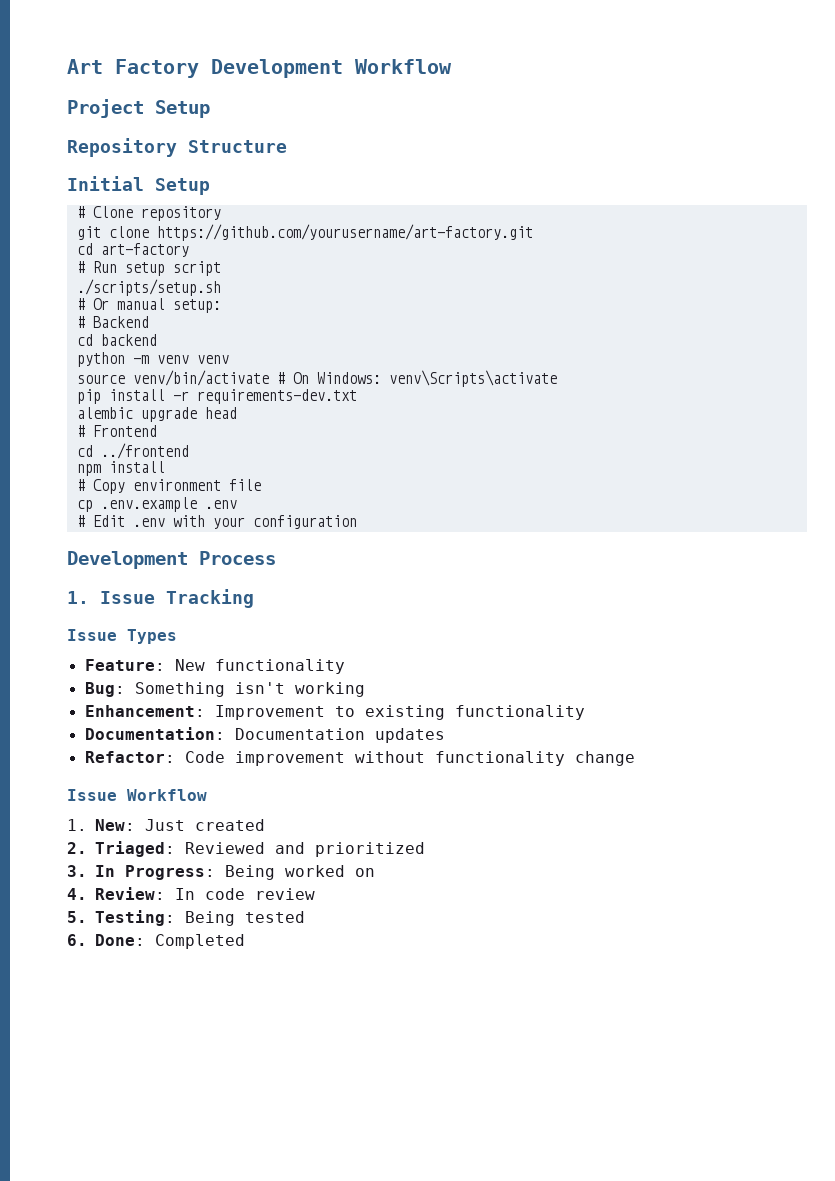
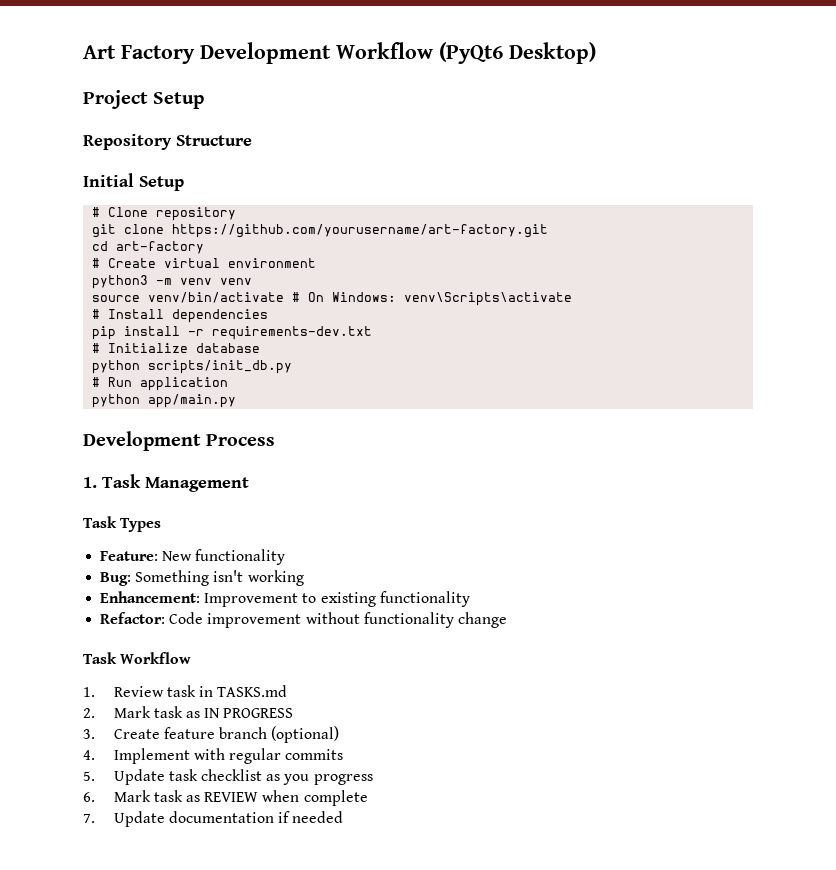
(452, 66) none -> [439,42,596,64] (PyQt6 Desktop)
[92,261,221,276] [76,279,221,296] [76,298,221,313] [76,316,149,328] [76,334,157,346] [76,352,125,367] Run setup script // ./scripts/setup.sh // # Or manual setup: // # Backend // cd backend // python -> [108,258,317,268] [92,275,149,289] Create virtual environment // python3
(557, 378) none -> [92,309,269,323] // # Install dependencies
[76,407,237,422] [76,425,157,437] [76,443,189,459] [76,461,165,476] [76,479,261,494] [76,497,237,512] [76,515,357,529] alembic upgrade head // # Frontend // cd ../frontend // npm install // # Copy environment file // cp .env.example .env // # Edit .env with your configuration -> [92,343,261,353] [92,360,293,374] [92,377,229,391] [92,394,237,408] # Initialize database // python scripts/init_db.py // # Run application // python app/main.py
[100,589,254,608] [67,629,117,641] Issue Tracking // Issue -> [102,474,249,492] [83,516,117,528] Task Management // Task
[84,727,445,743] // Documentation: Documentation updates -> (470, 599) none
[67,789,117,801] Issue -> [83,652,117,664] Task
[95,819,265,831] [67,841,425,857] [67,865,375,880] [67,887,315,900] [67,910,305,926] [67,934,245,949] New: Just created // 2. Triaged: Reviewed and prioritized // 3. In Progress: Being worked on // 4. Review: In code review // 5. Testing: Being tested // 6. Done: Completed -> [113,685,288,697] [83,706,294,718] [83,726,340,743] [83,748,344,764] [83,769,373,785] [83,790,368,806] [83,811,344,827] Review task in TASKS.md // 2. Mark task as IN PROGRESS // 3. Create feature branch (optional) // 4. Implement with regular commits // 5. Update task checklist as you progress // 6. Mark task as REVIEW when complete // 7. Update documentation if needed

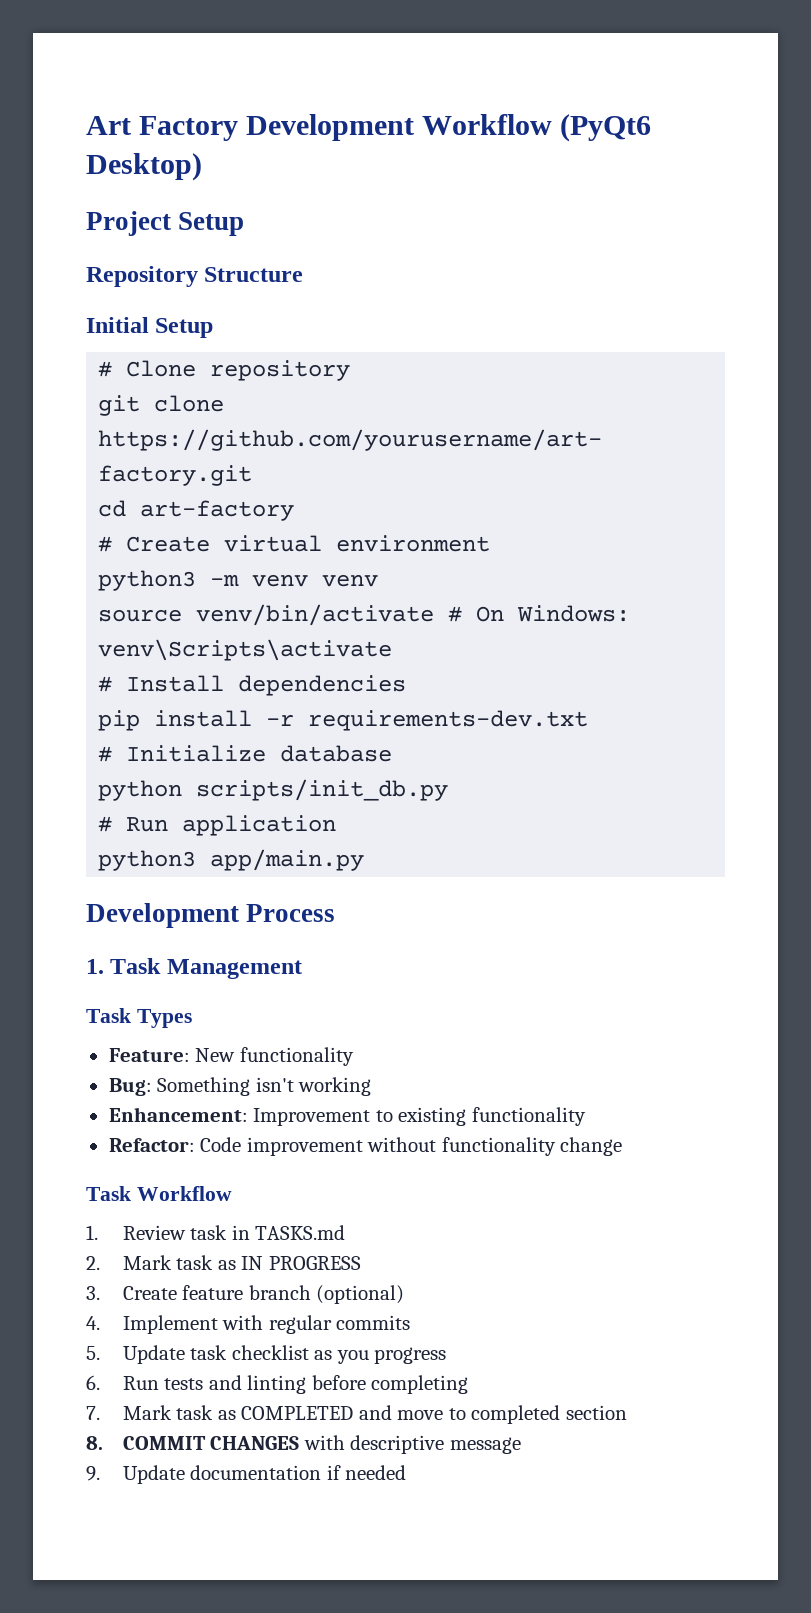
[92,394,141,408] python -> [98,850,197,871] python3
[113,790,368,806] [83,814,95,823] Mark task as REVIEW when complete // 7. -> [122,1375,469,1394] [86,1405,627,1424] [86,1435,521,1454] [86,1466,100,1481] Run tests and linting before completing // 7. Mark task as COMPLETED and move to completed section // 8. COMMIT CHANGES with descriptive message // 9.

